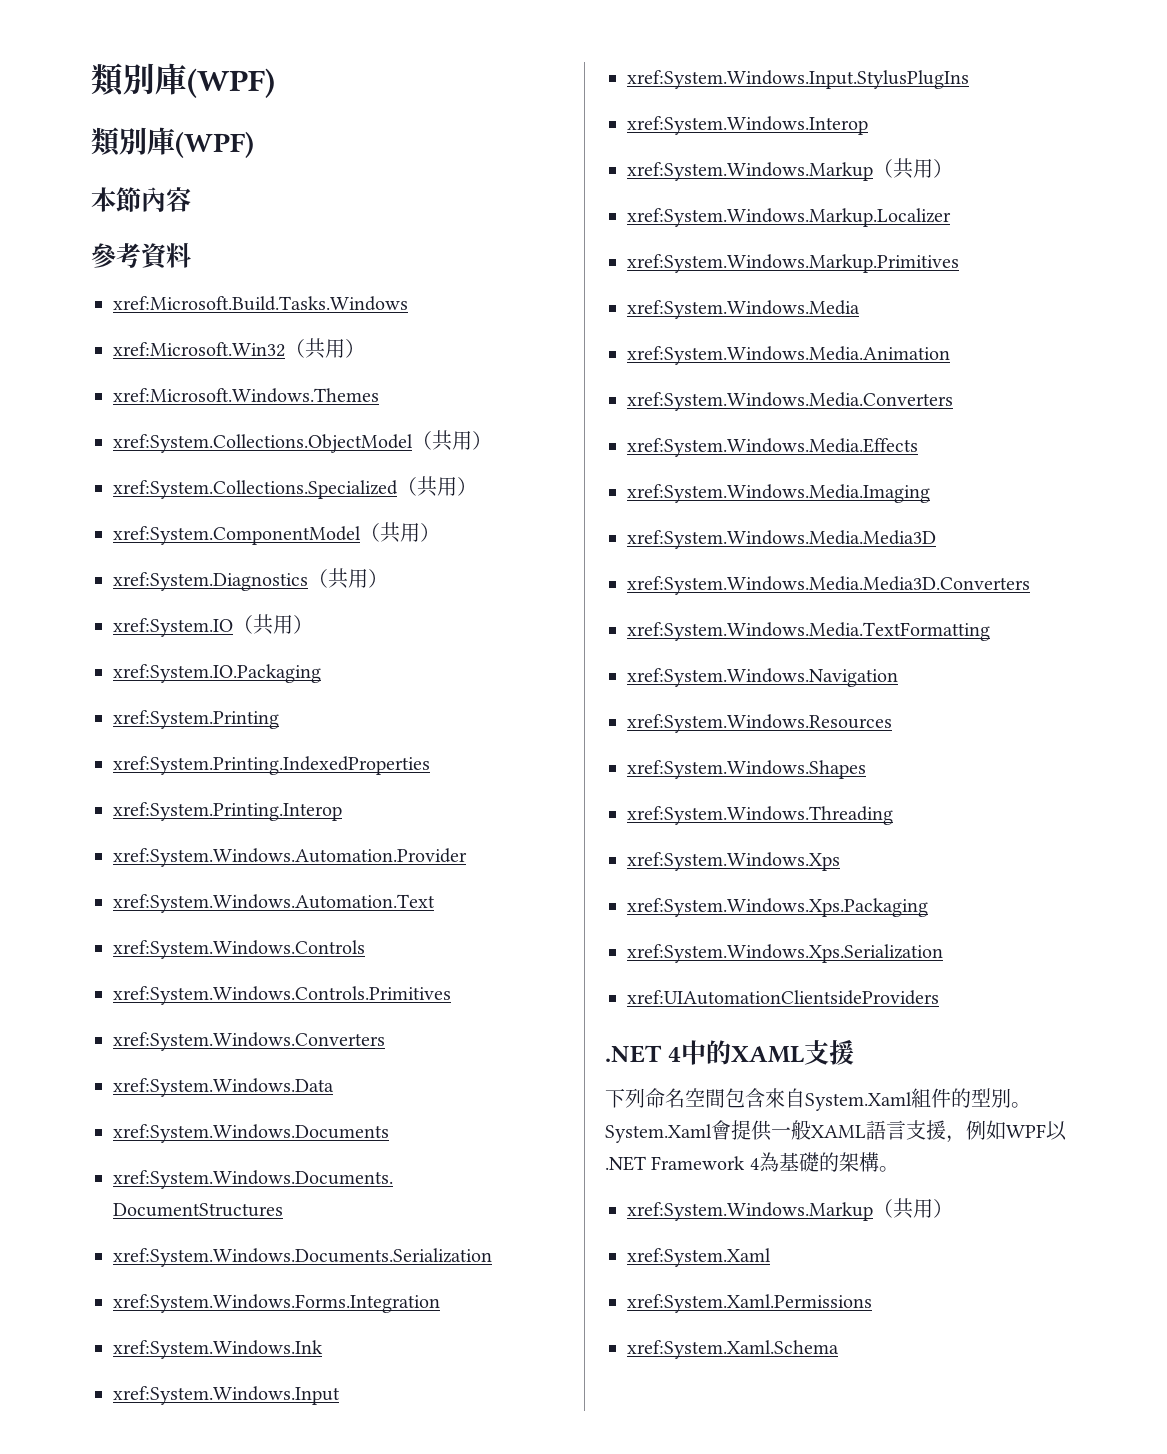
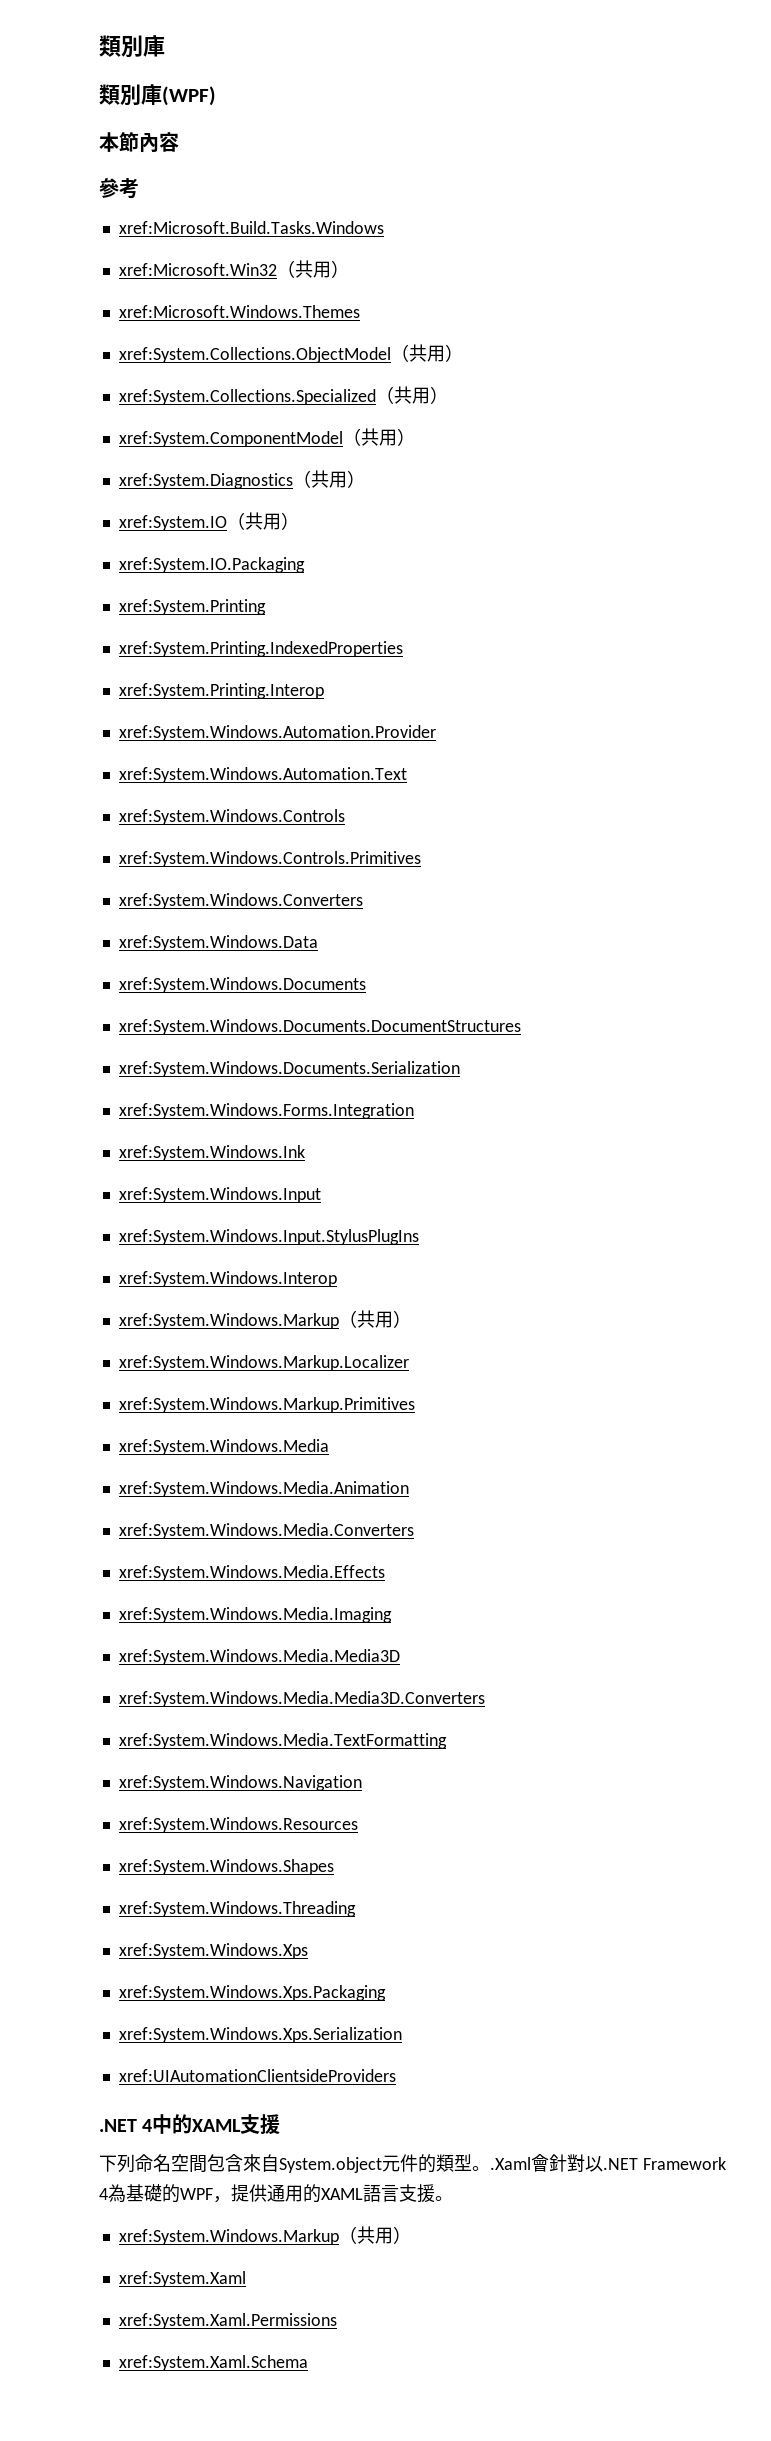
[91,63,275,98] 類別庫(WPF) -> [99,35,165,58] 類別庫
[141,243,191,270] 資料 -> (139, 188) none
[805,1088,1031,1111] [605,1120,1046,1143] System.Xaml組件的型別。System.Xaml會提供一般XAML語言支援，例如WPF -> [279,2154,585,2173] System.object元件的類型。.Xaml會針對
[838,1152,879,1172] 架構 -> [180,2184,435,2203] WPF，提供通用的XAML語言支援

